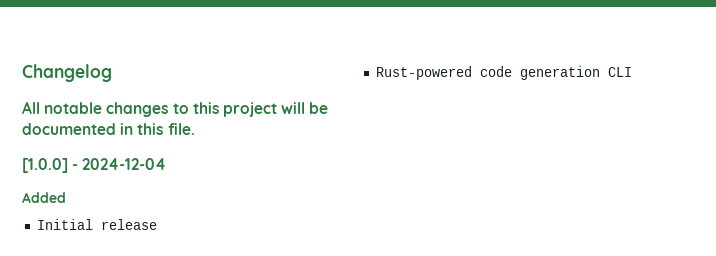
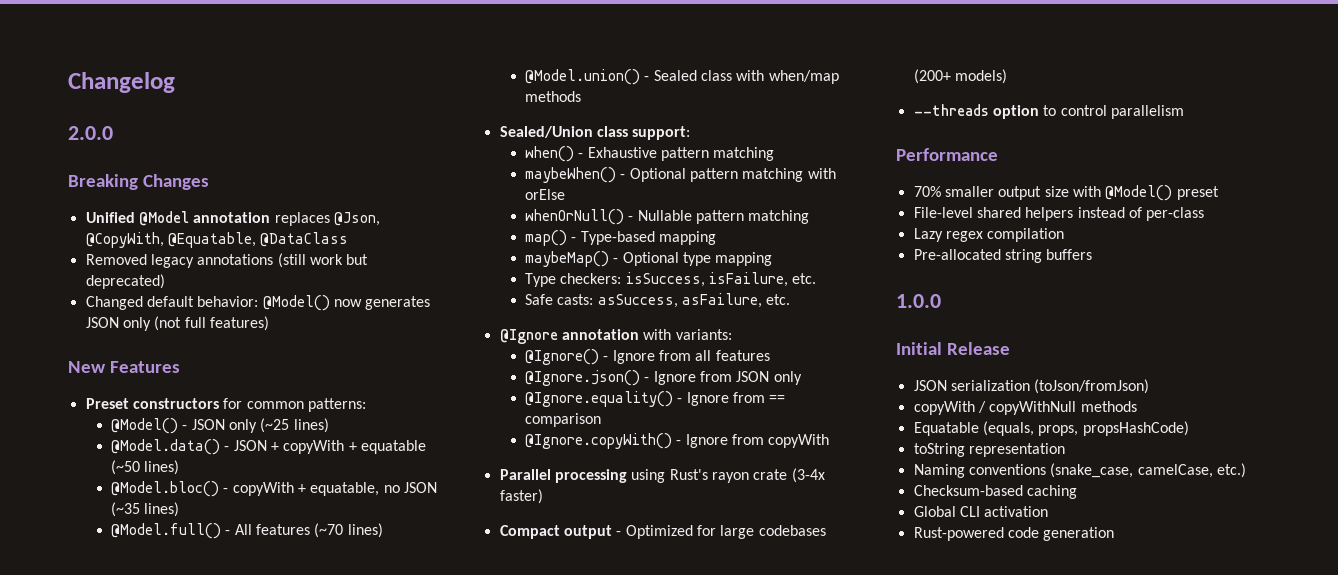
[22,101,329,117] [22,123,195,135] [22,158,167,173] [22,192,66,203] [36,219,157,230] All notable changes to this project will be documented in this file. // [1.0.0] - 2024-12-04 // Added // Initial release -> [68,126,113,140] [68,174,209,190] [85,211,380,226] [85,232,349,248] [85,253,369,268] [85,274,165,289] [85,295,431,311] [85,316,269,331] [68,361,180,373] [85,398,366,412] [110,418,329,434] [110,439,426,455] [110,460,180,475] [110,481,437,497] [110,502,180,517] [110,523,383,539] [524,69,839,85] [524,91,581,102] [499,126,691,140] [524,146,775,162] [524,167,836,183] [524,189,565,200] [524,209,810,225] [524,230,716,246] [524,251,773,267] [524,272,817,287] [524,293,791,308] [499,329,732,344] [524,349,770,365] [524,370,802,386] [524,391,786,407] [524,413,601,427] [524,433,830,449] [499,468,825,483] [499,489,543,504] [499,525,826,539] [913,69,1007,84] [913,104,1184,119] [896,148,998,161] [913,185,1219,201] [913,207,1205,221] [913,228,1065,242] [913,249,1093,263] [896,294,941,308] [896,342,1010,355] [913,379,1150,394] [913,401,1137,415] [913,421,1189,436] [913,443,1065,457] [913,463,1246,478] [913,485,1077,499] [913,506,1049,517] 2.0.0 // Breaking Changes // Unified @Model annotation replaces @Json, @CopyWith, @Equatable, @DataClass // Removed legacy annotations (still work but deprecated) // Changed default behavior: @Model() now generates JSON only (not full features) // New Features // Preset constructors for common patterns: // @Model() - JSON only (~25 lines) // @Model.data() - JSON + copyWith + equatable (~50 lines) // @Model.bloc() - copyWith + equatable, no JSON (~35 lines) // @Model.full() - All features (~70 lines) // @Model.union() - Sealed class with when/map methods // Sealed/Union class support: // when() - Exhaustive pattern matching // maybeWhen() - Optional pattern matching with orElse // whenOrNull() - Nullable pattern matching // map() - Type-based mapping // maybeMap() - Optional type mapping // Type checkers: isSuccess, isFailure, etc. // Safe casts: asSuccess, asFailure, etc. // @Ignore annotation with variants: // @Ignore() - Ignore from all features // @Ignore.json() - Ignore from JSON only // @Ignore.equality() - Ignore from == comparison // @Ignore.copyWith() - Ignore from copyWith // Parallel processing using Rust's rayon crate (3-4x faster) // Compact output - Optimized for large codebases (200+ models) // --threads option to control parallelism // Performance // 70% smaller output size with @Model() preset // File-level shared helpers instead of per-class // Lazy regex compilation // Pre-allocated string buffers // 1.0.0 // Initial Release // JSON serialization (toJson/fromJson) // copyWith / copyWithNull methods // Equatable (equals, props, propsHashCode) // toString representation // Naming conventions (snake_case, camelCase, etc.) // Checksum-based caching // Global CLI activation
[607,67,632,77] CLI -> (1115, 534) none

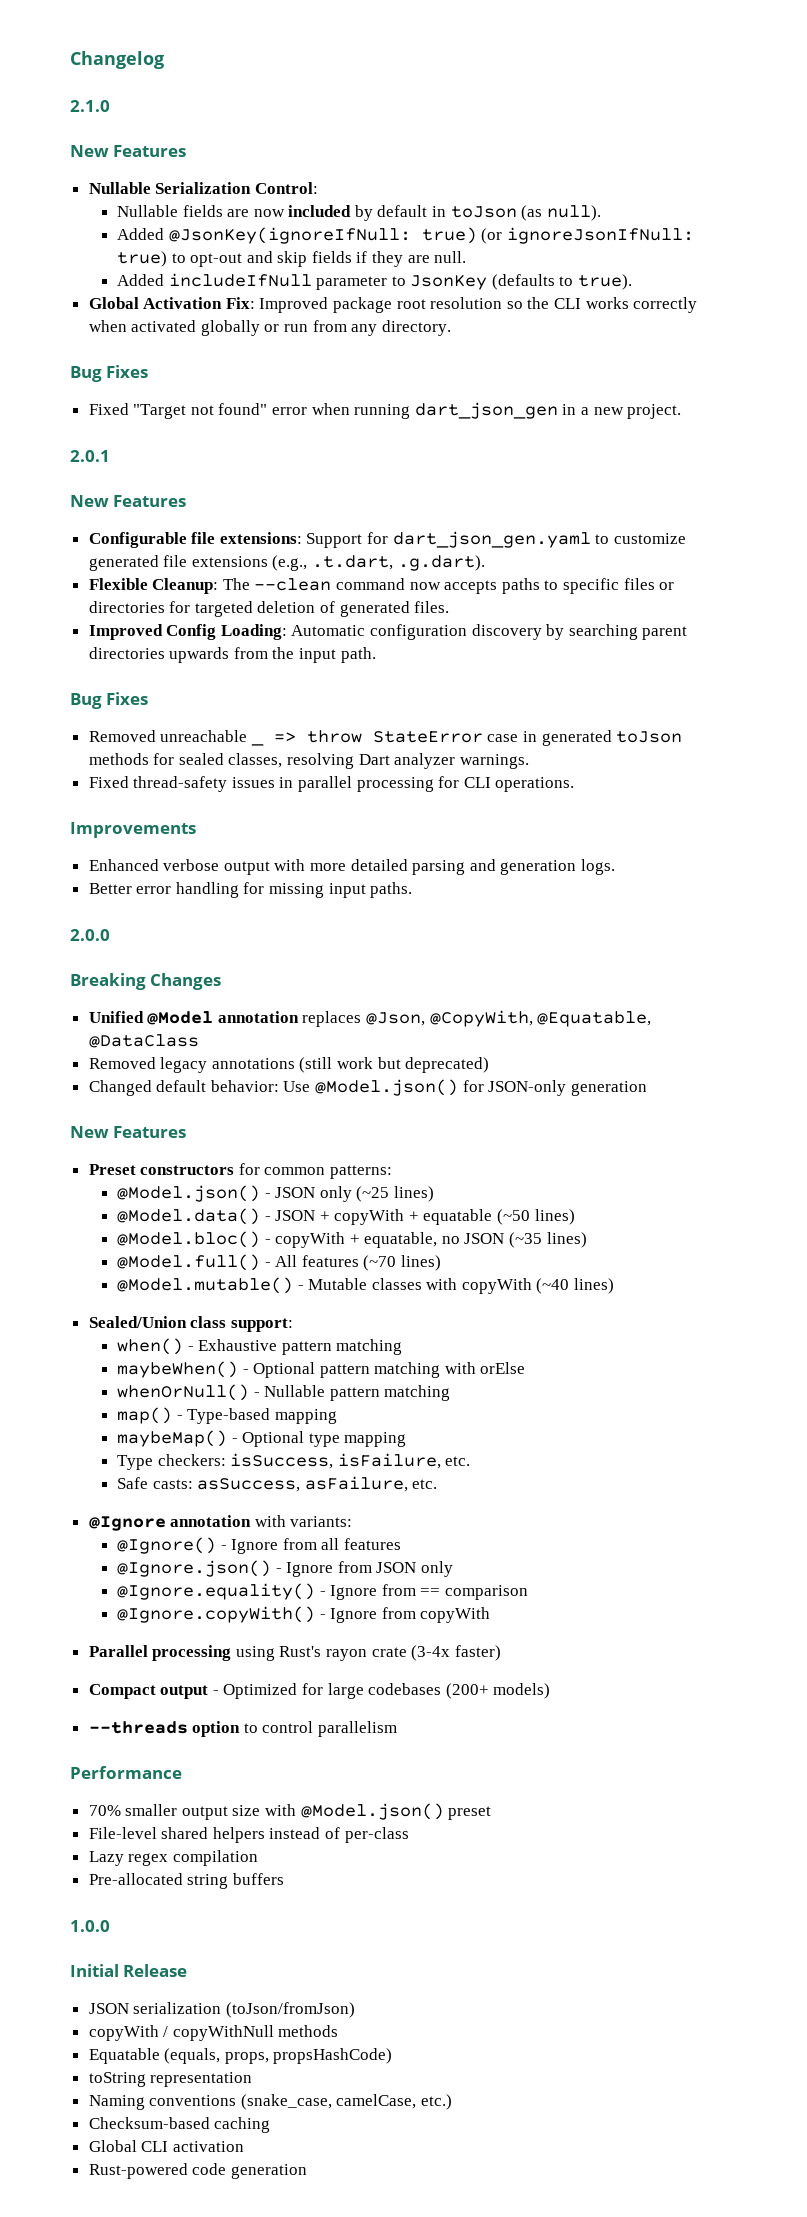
(175, 82) none -> [70,100,110,112] [70,145,187,157] [88,182,318,194] [116,205,601,221] [116,227,694,244] [116,251,467,267] [116,273,633,290] [88,297,698,313] [88,320,451,336] [70,365,149,382] [88,402,682,419] [70,450,110,462] [70,495,187,507] [88,531,686,548] [88,555,485,571] [88,578,675,594] [88,601,450,617] [88,624,688,640] [88,647,376,663] [70,692,149,709] [88,730,248,742] [250,742,264,746] [273,730,683,746] [88,753,529,769] [88,776,575,792] [70,822,196,838] [88,859,616,875] [88,882,413,898] // 2.1.0 // New Features // Nullable Serialization Control: // Nullable fields are now included by default in toJson (as null). // Added @JsonKey(ignoreIfNull: true) (or ignoreJsonIfNull: true) to opt-out and skip fields if they are null. // Added includeIfNull parameter to JsonKey (defaults to true). // Global Activation Fix: Improved package root resolution so the CLI works correctly when activated globally or run from any directory. // Bug Fixes // Fixed "Target not found" error when running dart_json_gen in a new project. // 2.0.1 // New Features // Configurable file extensions: Support for dart_json_gen.yaml to customize generated file extensions (e.g., .t.dart, .g.dart). // Flexible Cleanup: The --clean command now accepts paths to specific files or directories for targeted deletion of generated files. // Improved Config Loading: Automatic configuration discovery by searching parent directories upwards from the input path. // Bug Fixes // Removed unreachable _ => throw StateError case in generated toJson methods for sealed classes, resolving Dart analyzer warnings. // Fixed thread-safety issues in parallel processing for CLI operations. // Improvements // Enhanced verbose output with more detailed parsing and generation logs. // Better error handling for missing input paths.
[262,295,431,311] [85,316,269,331] @Model() now generates JSON only (not full features) -> [283,1079,647,1096] Use @Model.json() for JSON-only generation
[110,418,178,434] @Model() -> [116,1185,260,1202] @Model.json()
[524,69,839,85] [524,91,581,102] @Model.union() - Sealed class with when/map methods -> [116,1277,615,1294] @Model.mutable() - Mutable classes with copyWith (~40 lines)
[1105,185,1173,201] @Model() -> [300,1803,444,1820] @Model.json()

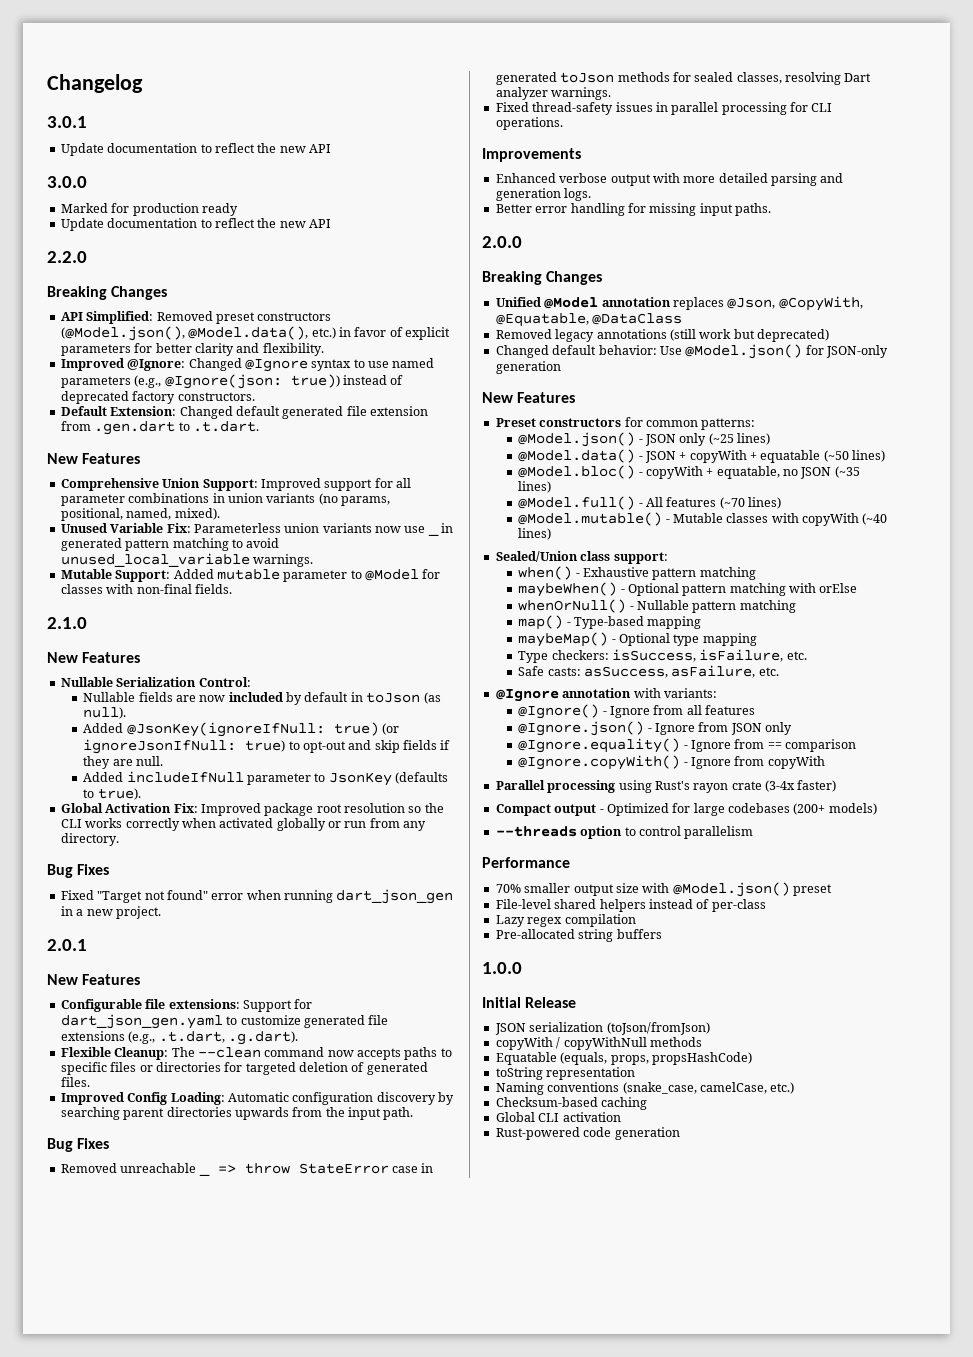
(164, 60) none -> [47,116,87,128] [60,143,331,156] [47,176,87,188] [60,203,238,216] [60,218,331,231] [47,251,87,263] [47,286,168,300] [60,311,332,324] [60,326,450,341] [60,343,324,356] [60,358,435,372] [60,374,404,389] [60,391,255,404] [60,406,428,419] [60,421,259,435] [47,453,141,464] [60,478,411,491] [60,493,390,506] [60,508,220,521] [60,523,426,533] [427,533,439,536] [441,523,454,533] [60,538,280,551] [60,553,314,567] [60,569,441,582] [60,584,232,594] // 3.0.1 // Update documentation to reflect the new API // 3.0.0 // Marked for production ready // Update documentation to reflect the new API // 2.2.0 // Breaking Changes // API Simplified: Removed preset constructors (@Model.json(), @Model.data(), etc.) in favor of explicit parameters for better clarity and flexibility. // Improved @Ignore: Changed @Ignore syntax to use named parameters (e.g., @Ignore(json: true)) instead of deprecated factory constructors. // Default Extension: Changed default generated file extension from .gen.dart to .t.dart. // New Features // Comprehensive Union Support: Improved support for all parameter combinations in union variants (no params, positional, named, mixed). // Unused Variable Fix: Parameterless union variants now use _ in generated pattern matching to avoid unused_local_variable warnings. // Mutable Support: Added mutable parameter to @Model for classes with non-final fields.

